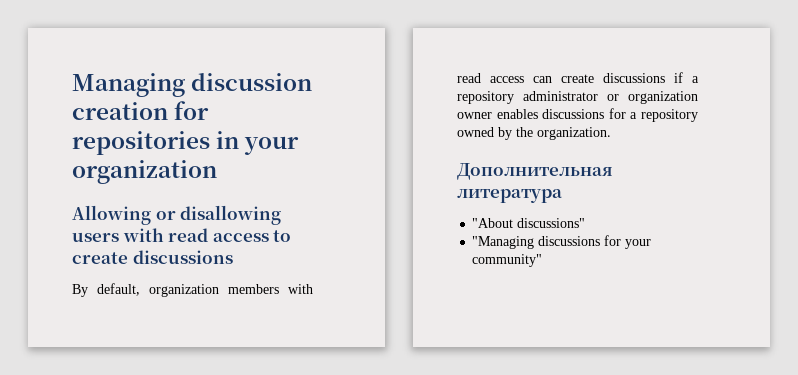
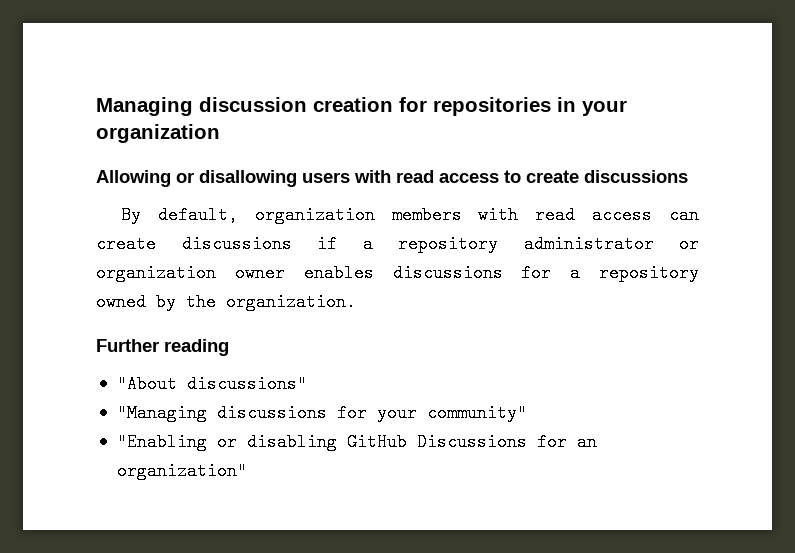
[457,163,613,180] [457,189,562,203] Дополнительная литература -> [96,339,229,356] Further reading
(543, 260) none -> [116,433,597,451] [116,462,247,480] // "Enabling or disabling GitHub Discussions for an organization"

